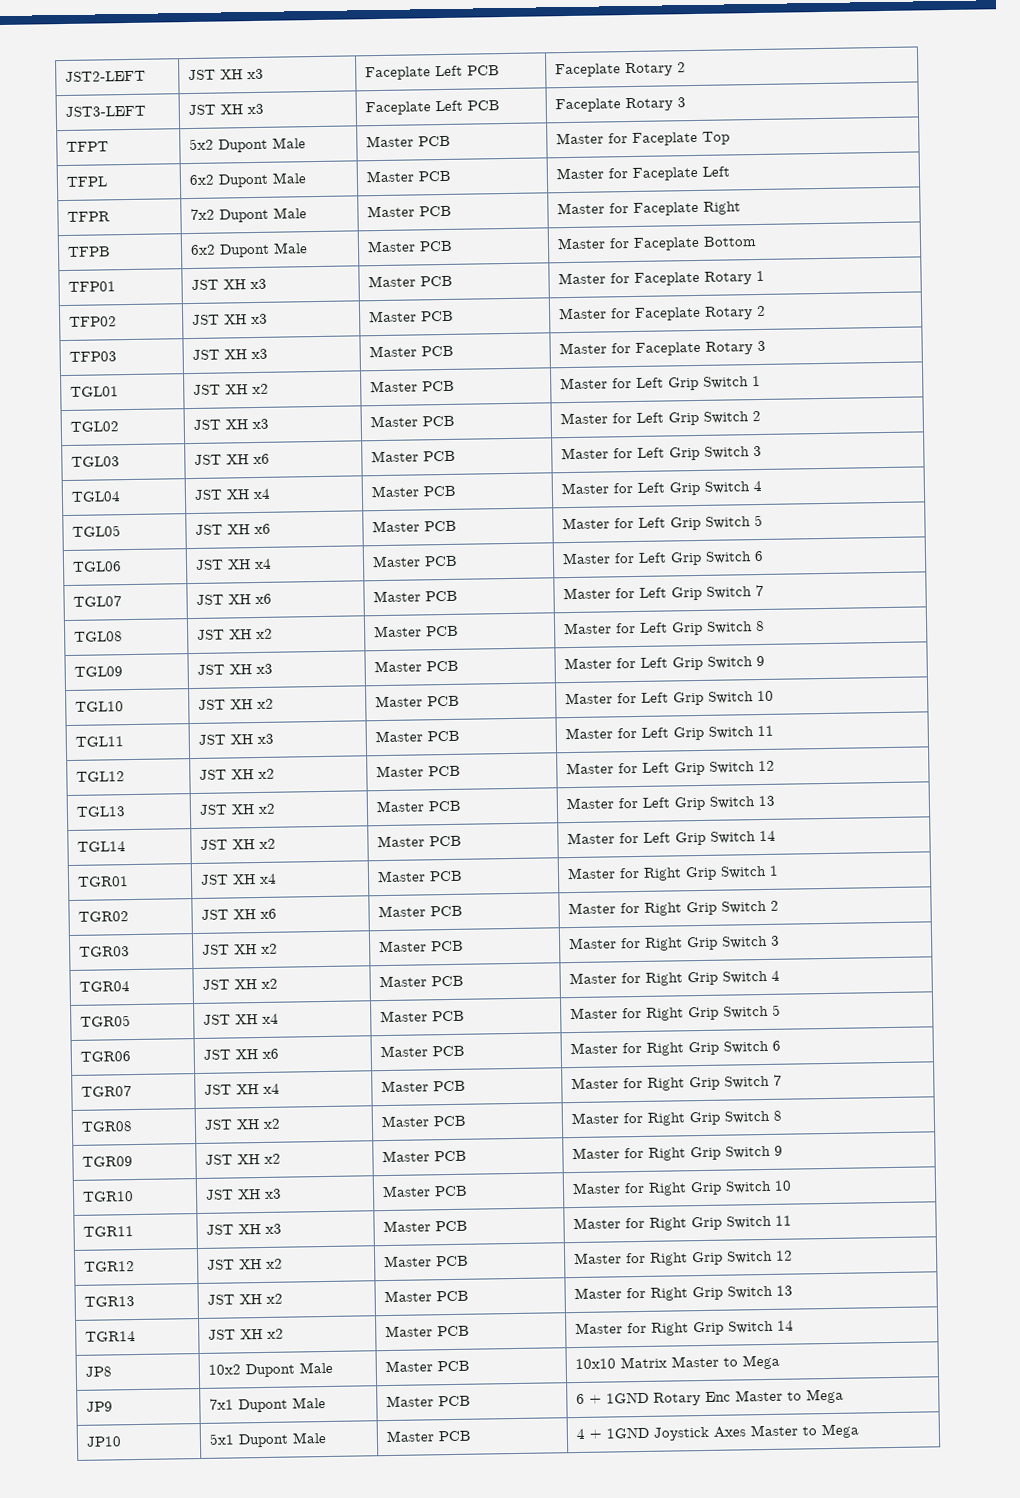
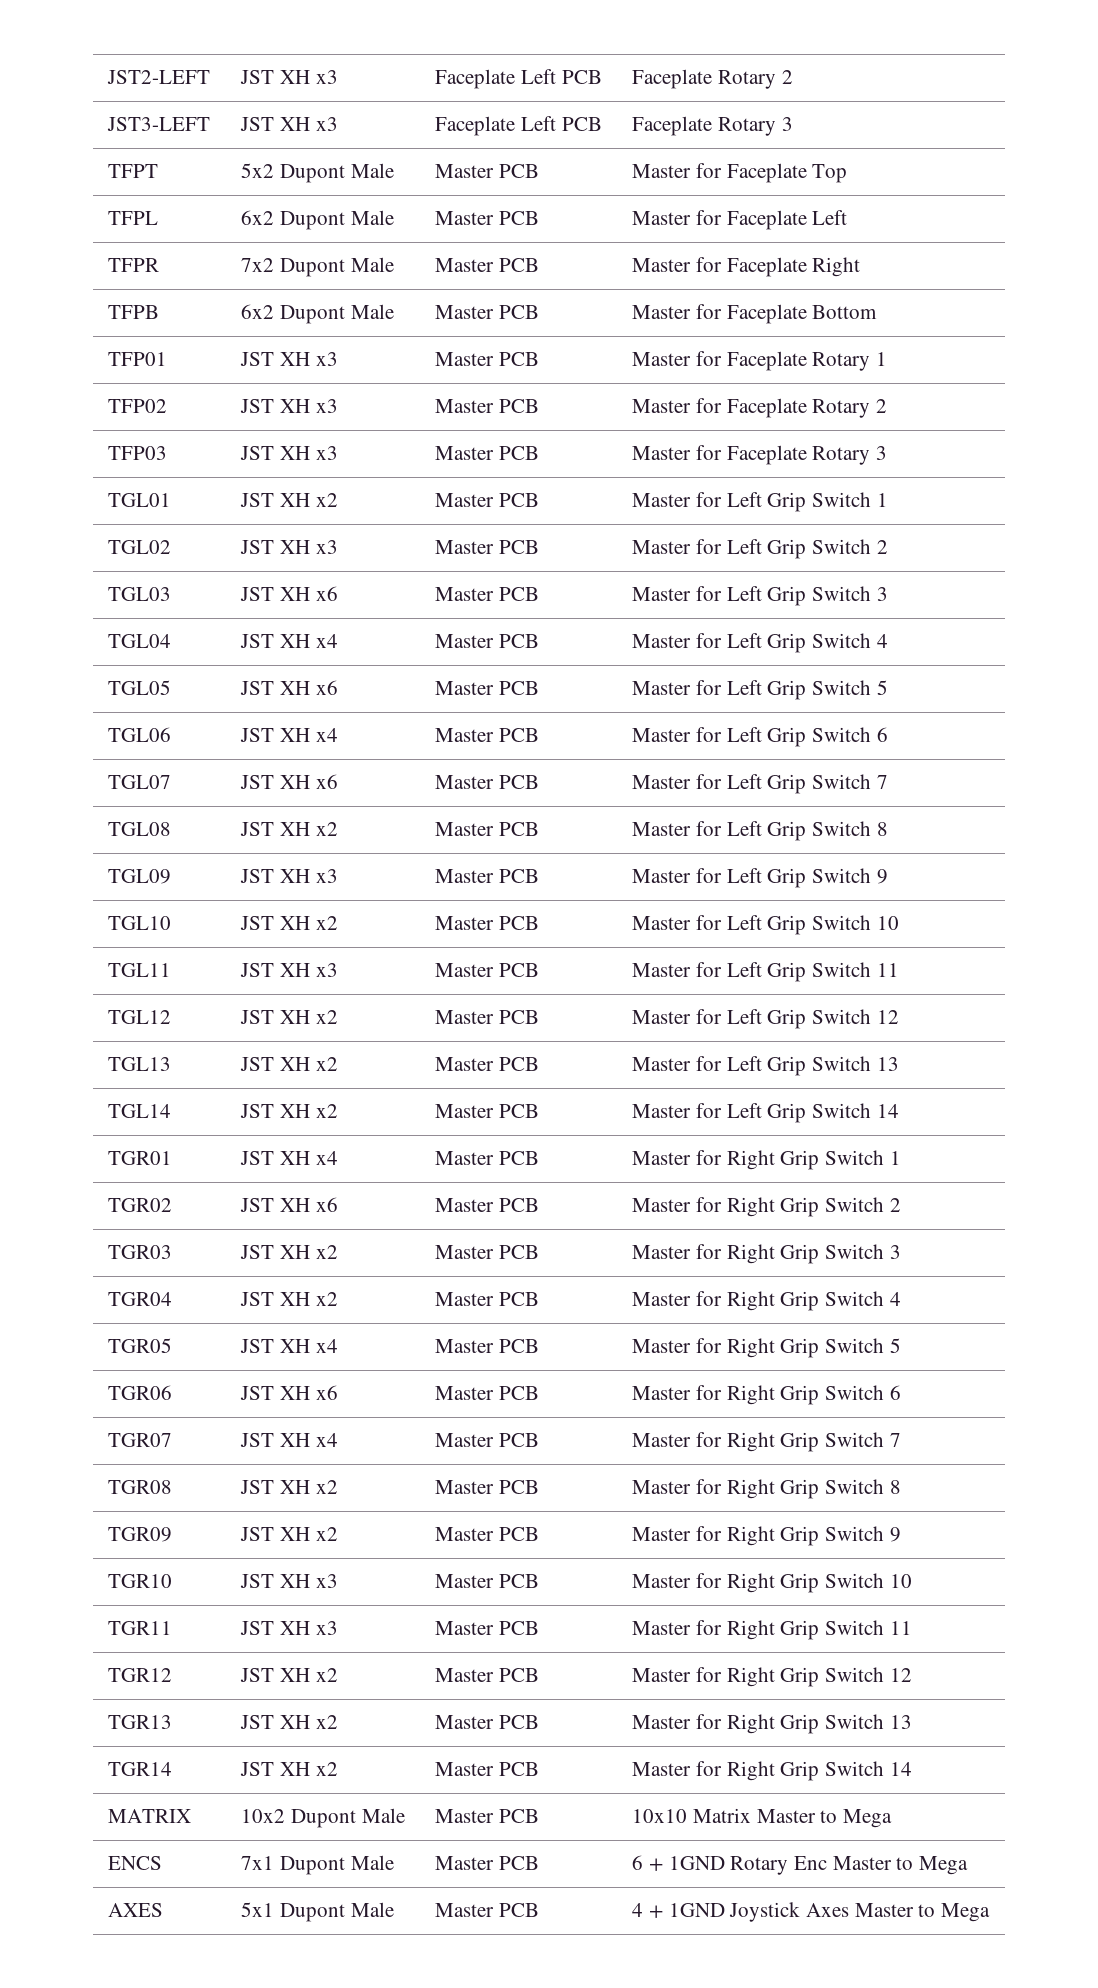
[84,1366,112,1377] JP8 -> [108,1809,192,1823] MATRIX
[85,1401,113,1412] JP9 -> [108,1856,163,1870] ENCS
[85,1436,122,1447] JP10 -> [108,1903,164,1917] AXES

